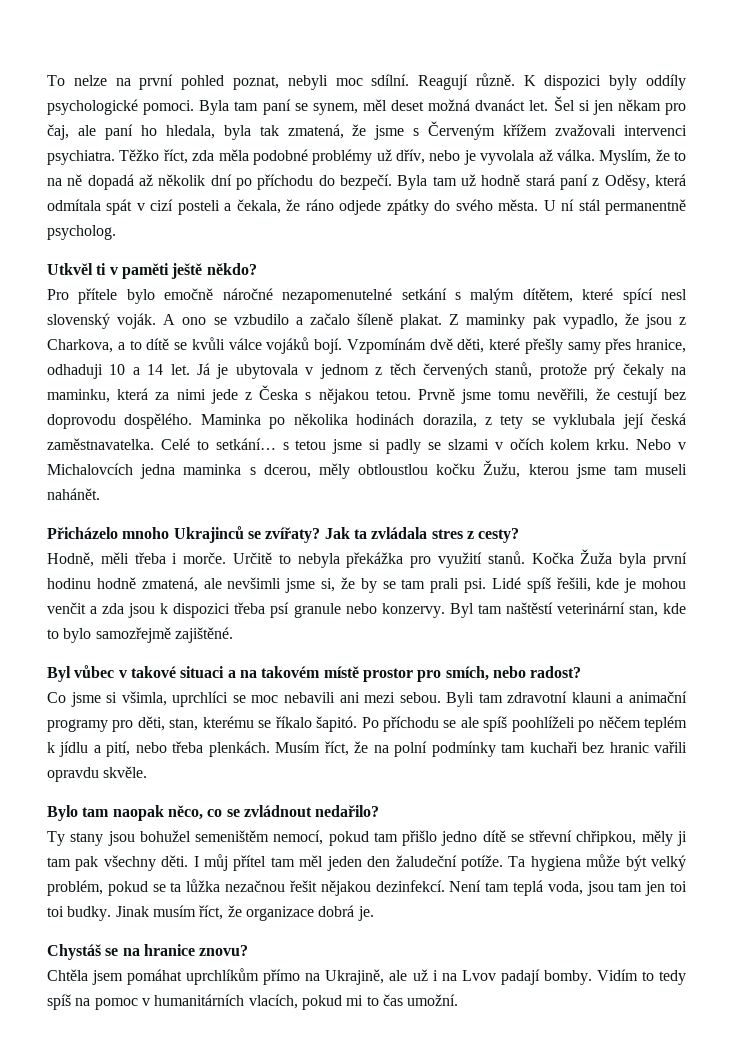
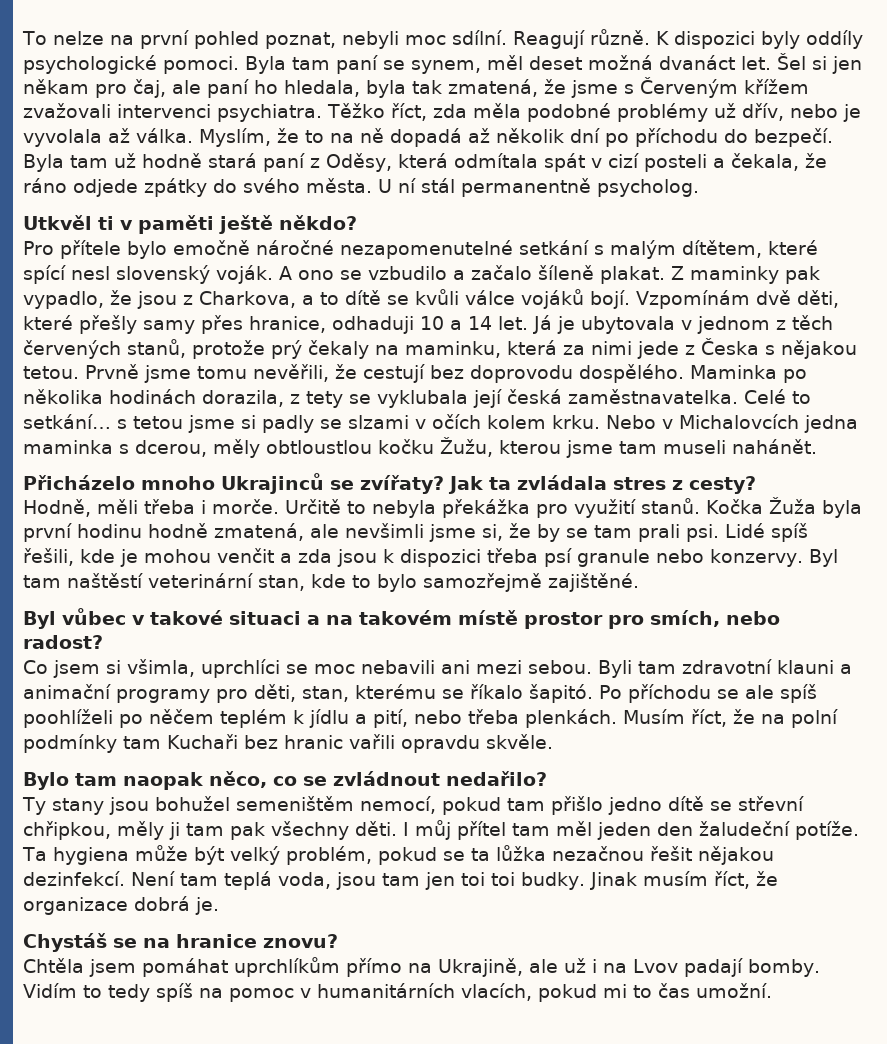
[70,692,101,707] jsme -> [53,660,100,678] jsem
[529,741,578,753] kuchaři -> [166,734,238,749] Kuchaři

